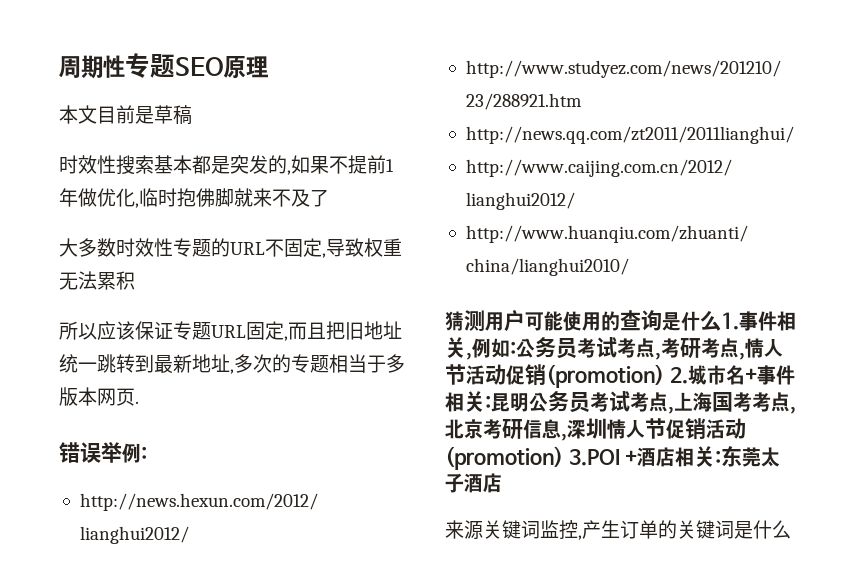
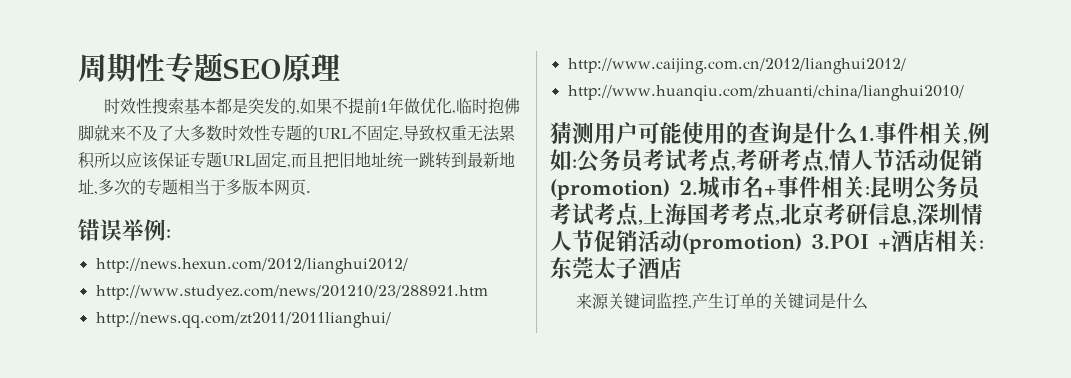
[59,105,192,125] // 本文目前是草稿 -> (340, 67) none
(329, 198) // -> (174, 133) none
(135, 280) // -> (95, 160) none

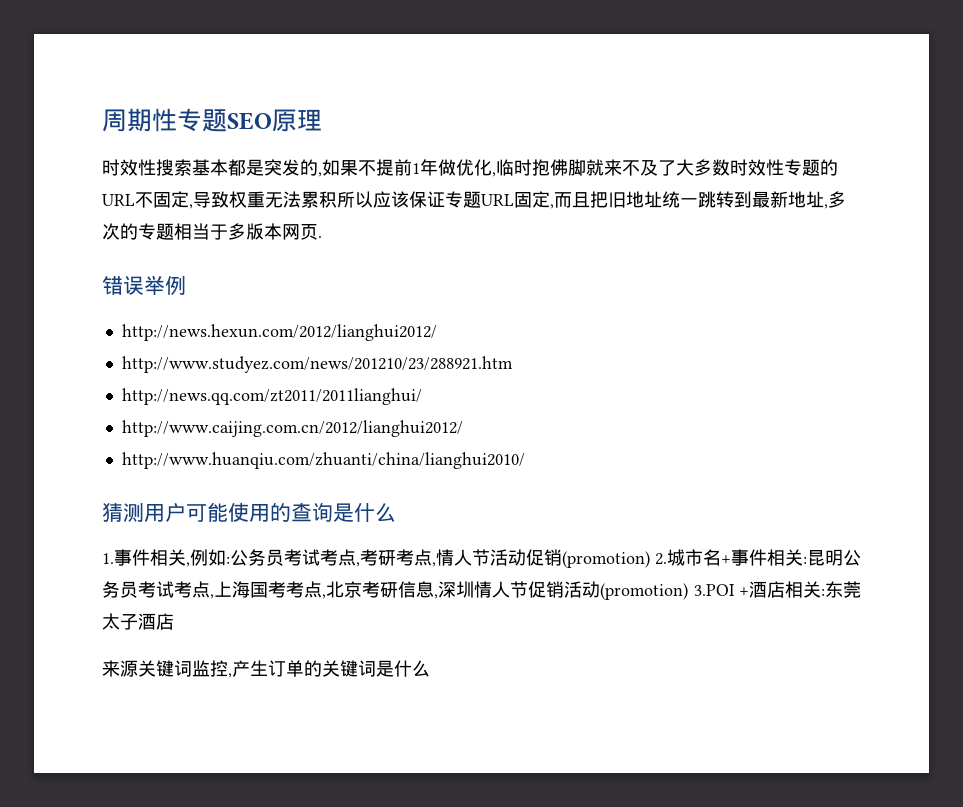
[166,229,171,238] : -> (186, 286) none
(859, 134) none -> (396, 512) //

